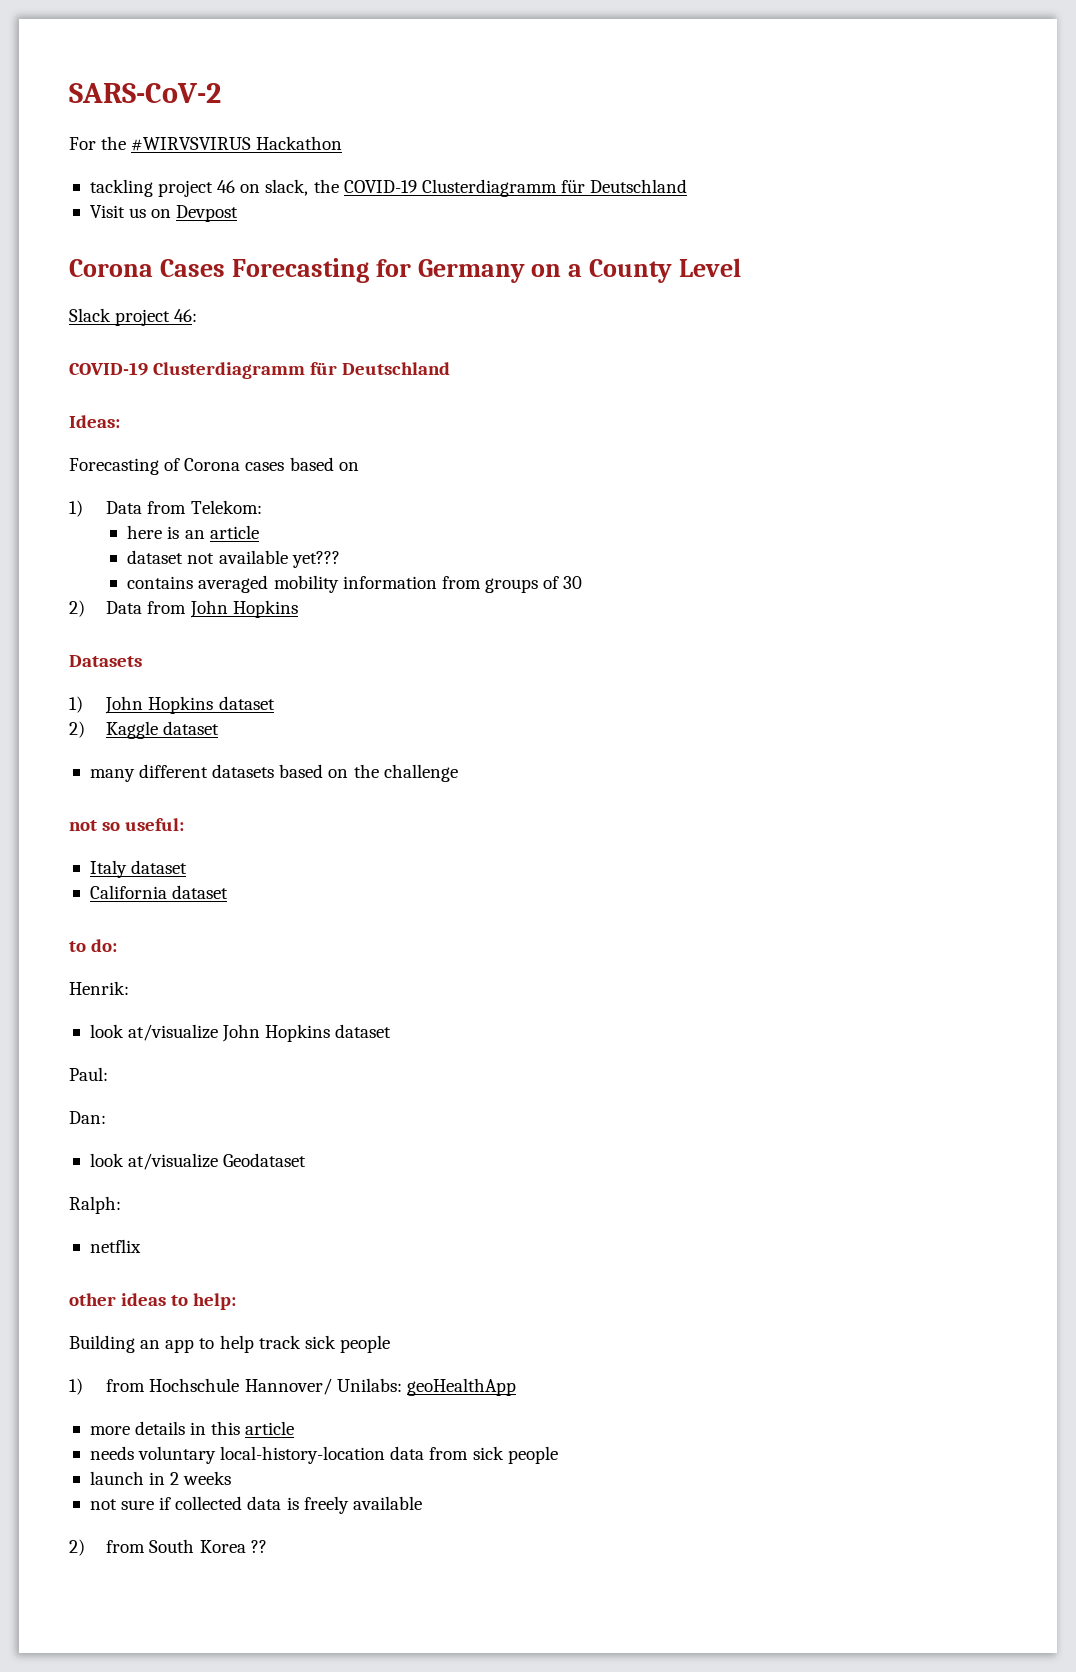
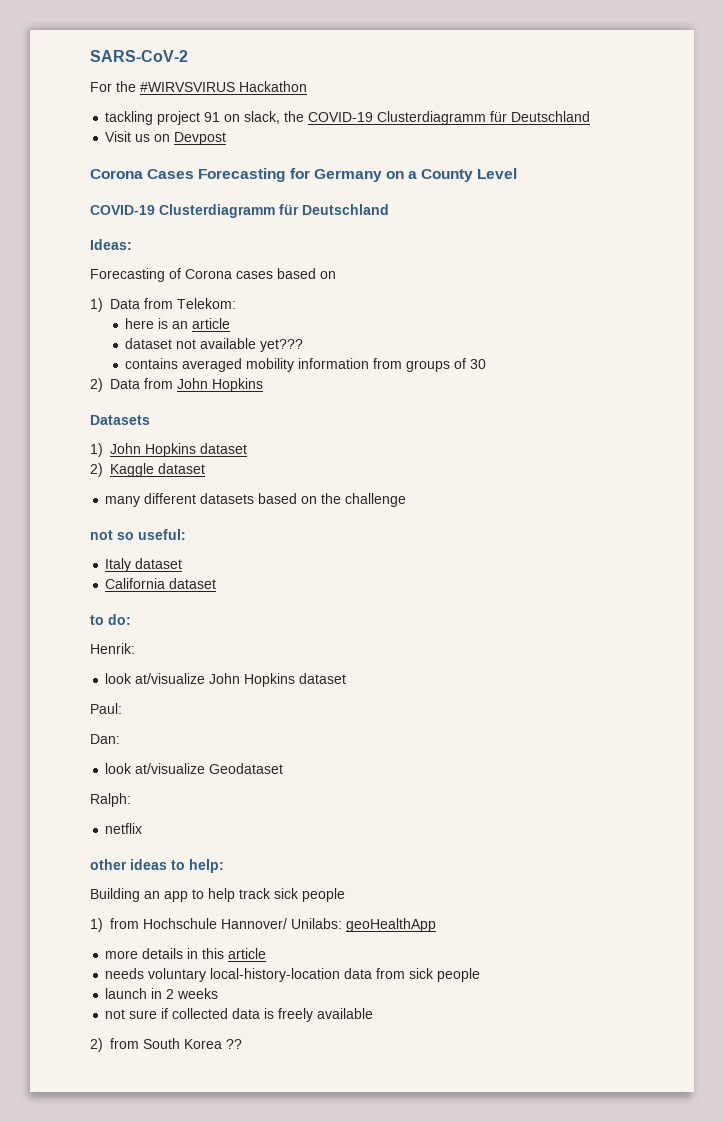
[217,180,236,193] 46 -> [204,112,221,122] 91
[69,308,198,326] // Slack project 46: -> (518, 173) none

